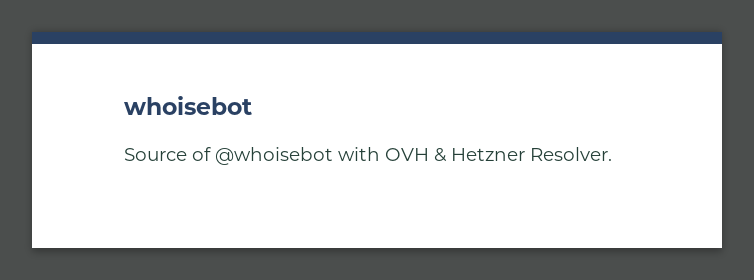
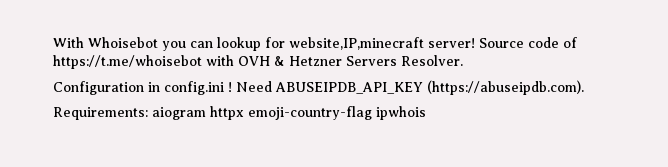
[124,96,252,115] [124,147,333,165] whoisebot // Source of @whoisebot -> [53,37,577,51] [53,55,202,69] With Whoisebot you can lookup for website,IP,minecraft server! Source code of https://t.me/whoisebot
(525, 154) none -> [346,56,397,66] Servers
(612, 154) none -> [53,80,584,95] [53,106,426,120] // Configuration in config.ini ! Need ABUSEIPDB_API_KEY (https://abuseipdb.com). // Requirements: aiogram httpx emoji-country-flag ipwhois

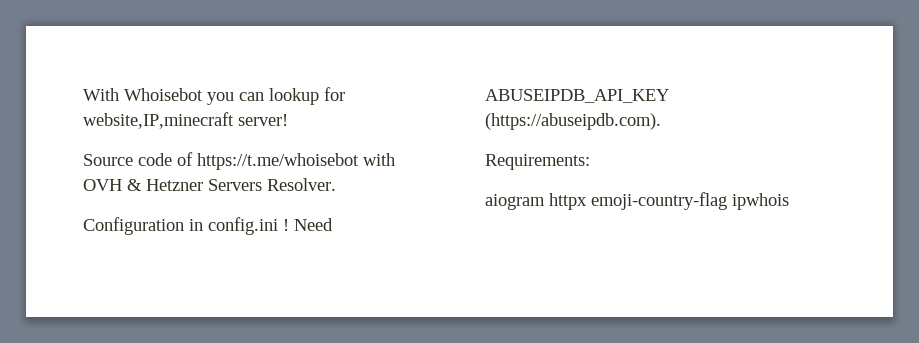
(475, 43) none -> (288, 120) //
(148, 113) none -> (590, 162) //

